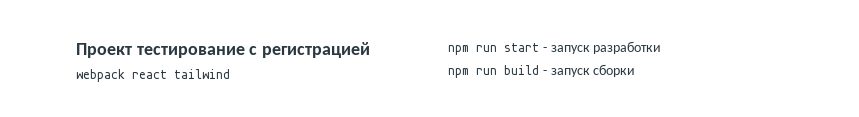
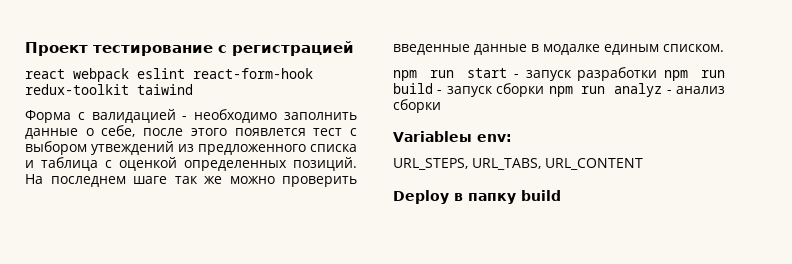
[76,69,230,82] webpack react tailwind -> [25,68,313,82] [25,84,193,95] [25,109,357,123] [25,125,357,139] [25,141,357,155] [25,157,357,171] [25,174,357,187] [393,44,724,55] react webpack eslint react-form-hook redux-toolkit taiwind // Форма с валидацией - необходимо заполнить данные о себе, после этого появлется тест с выбором утвеждений из предложенного списка и таблица с оценкой определенных позиций. На последнем шаге так же можно проверить введенные данные в модалке единым списком.
(662, 47) // -> (658, 74) none
(636, 70) none -> [548,83,725,97] [393,99,441,113] [393,131,512,142] [393,158,643,170] [393,190,561,204] npm run analyz - анализ сборки // Variableы env: // URL_STEPS, URL_TABS, URL_CONTENT // Deploy в папку build

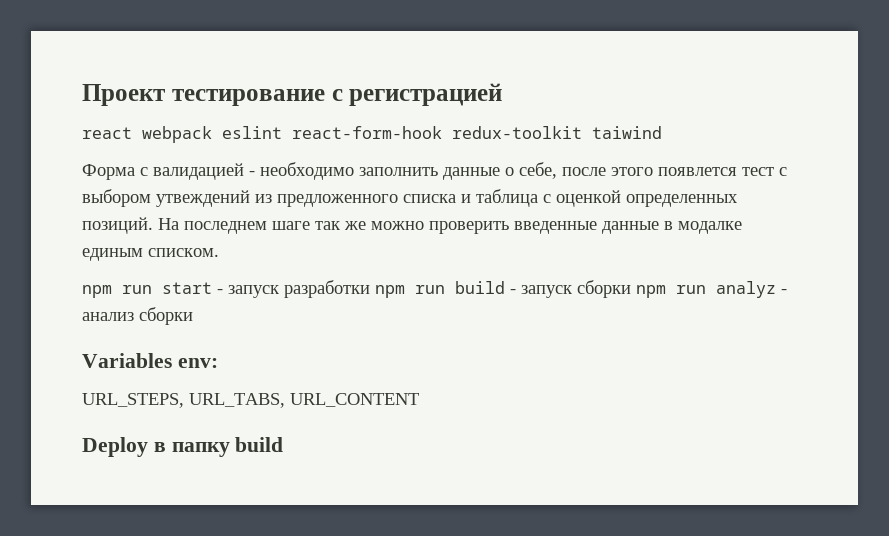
[393,131,472,142] Variableы -> [82,353,172,368] Variables

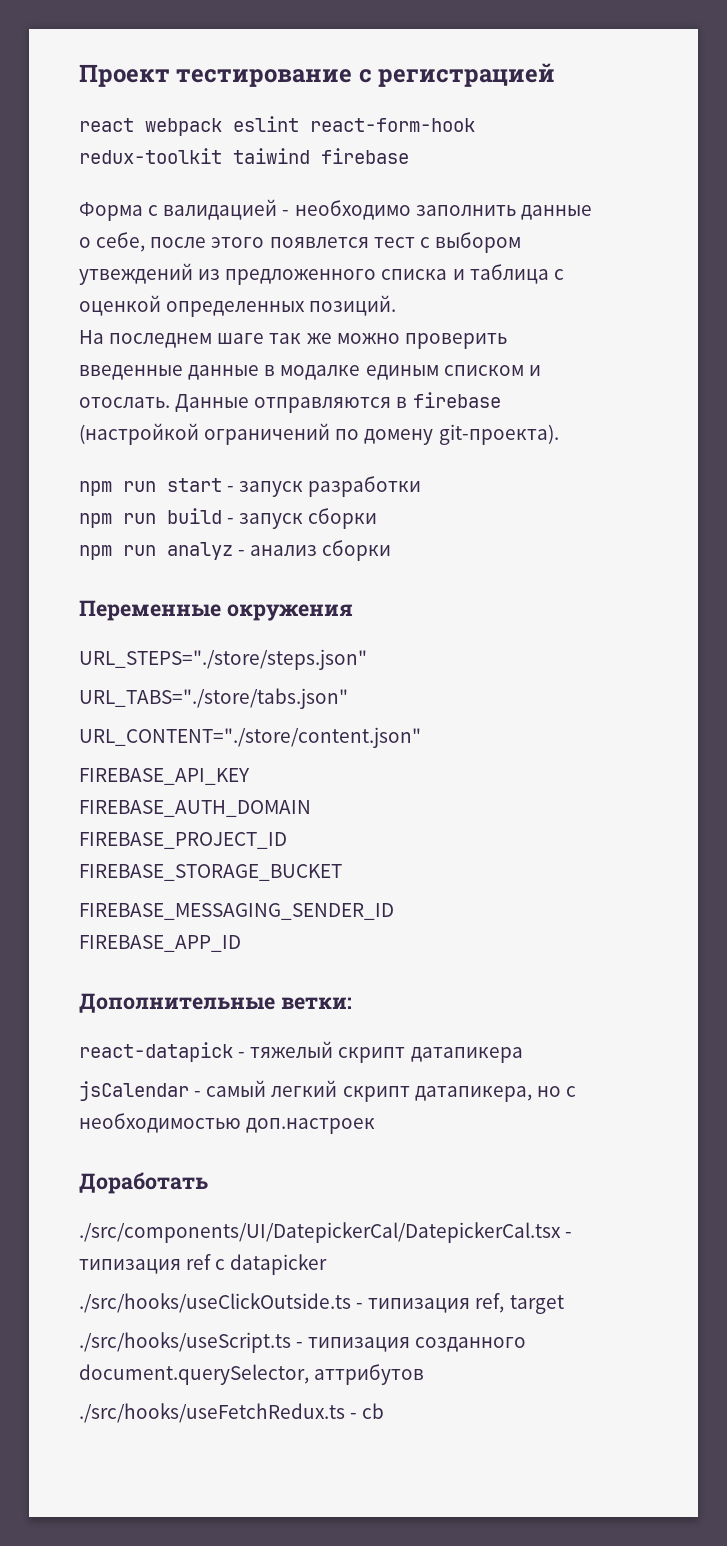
(662, 132) none -> [321,148,409,164] firebase
(153, 225) none -> (397, 305) //
[148,248,219,257] списком. -> [443,365,541,376] [79,392,501,413] [79,423,559,445] списком и отослать. Данные отправляются в firebase (настройкой ограничений по домену git-проекта).
(370, 289) none -> (422, 486) //
(631, 289) none -> (378, 518) //
[82,353,218,368] [82,393,419,408] [82,437,284,457] Variables env: // URL_STEPS, URL_TABS, URL_CONTENT // Deploy в папку build -> [79,600,353,621] [79,649,367,670] [79,688,348,709] [79,727,421,748] [79,768,250,785] [79,800,311,817] [79,832,287,849] [79,864,342,881] [79,903,394,920] [79,935,241,952] [79,993,352,1013] [79,1041,523,1063] [79,1080,576,1102] [79,1113,376,1134] [79,1172,208,1194] [79,1222,573,1243] [79,1254,328,1275] [79,1293,564,1314] [79,1332,527,1353] [79,1364,425,1385] [79,1403,385,1423] Переменные окружения // URL_STEPS="./store/steps.json" // URL_TABS="./store/tabs.json" // URL_CONTENT="./store/content.json" // FIREBASE_API_KEY // FIREBASE_AUTH_DOMAIN // FIREBASE_PROJECT_ID // FIREBASE_STORAGE_BUCKET // FIREBASE_MESSAGING_SENDER_ID // FIREBASE_APP_ID // Дополнительные ветки: // react-datapick - тяжелый скрипт датапикера // jsCalendar - самый легкий скрипт датапикера, но с необходимостью доп.настроек // Доработать // ./src/components/UI/DatepickerCal/DatepickerCal.tsx - типизация ref c datapicker // ./src/hooks/useClickOutside.ts - типизация ref, target // ./src/hooks/useScript.ts - типизация созданного document.querySelector, аттрибутов // ./src/hooks/useFetchRedux.ts - cb

